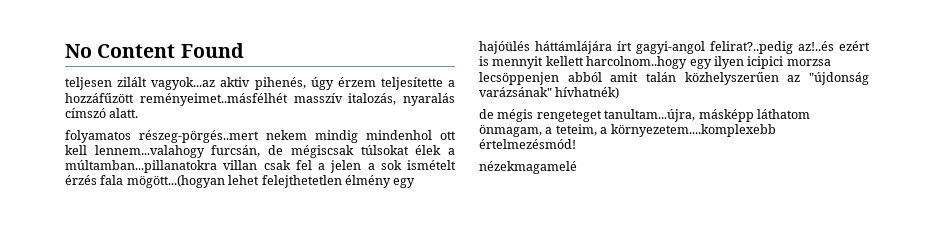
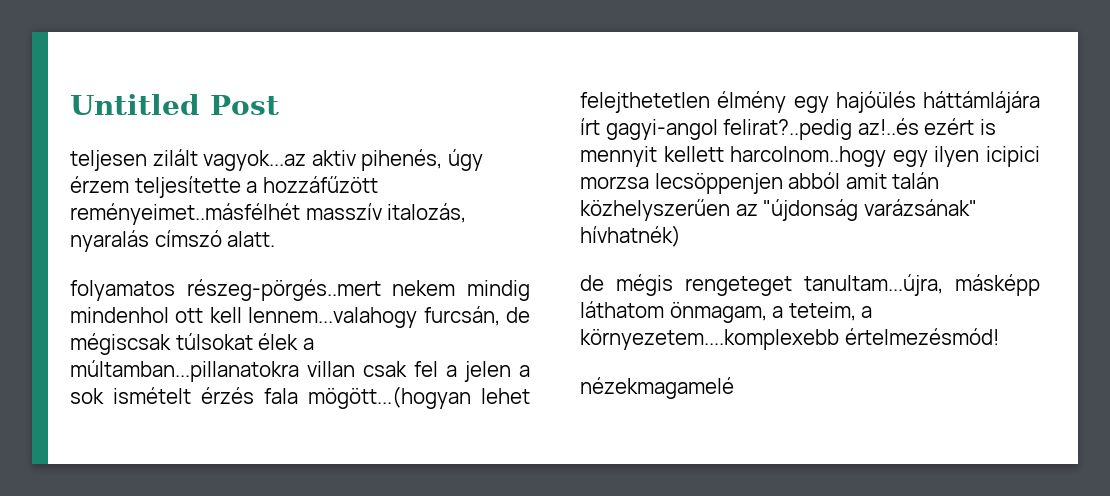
[65,43,244,58] No Content Found -> [70,94,279,115] Untitled Post

